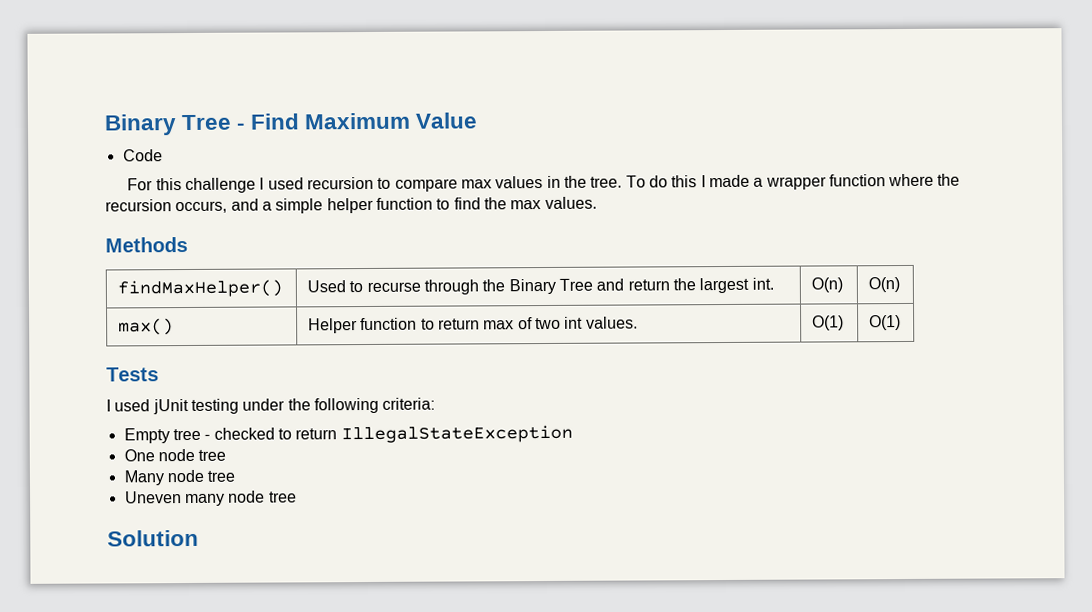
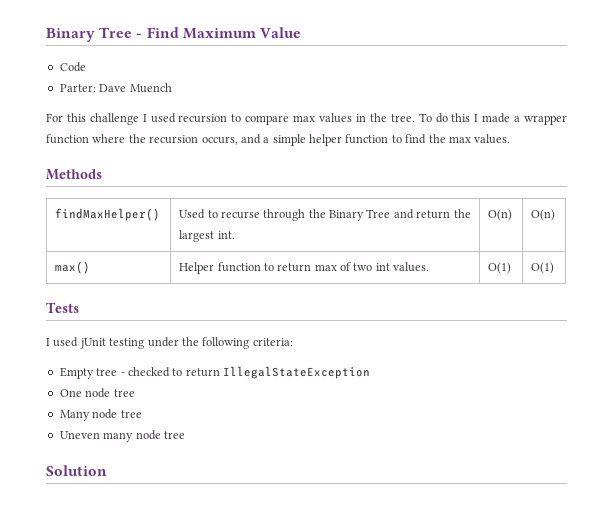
(163, 155) none -> [59,83,172,93] // Parter: Dave Muench

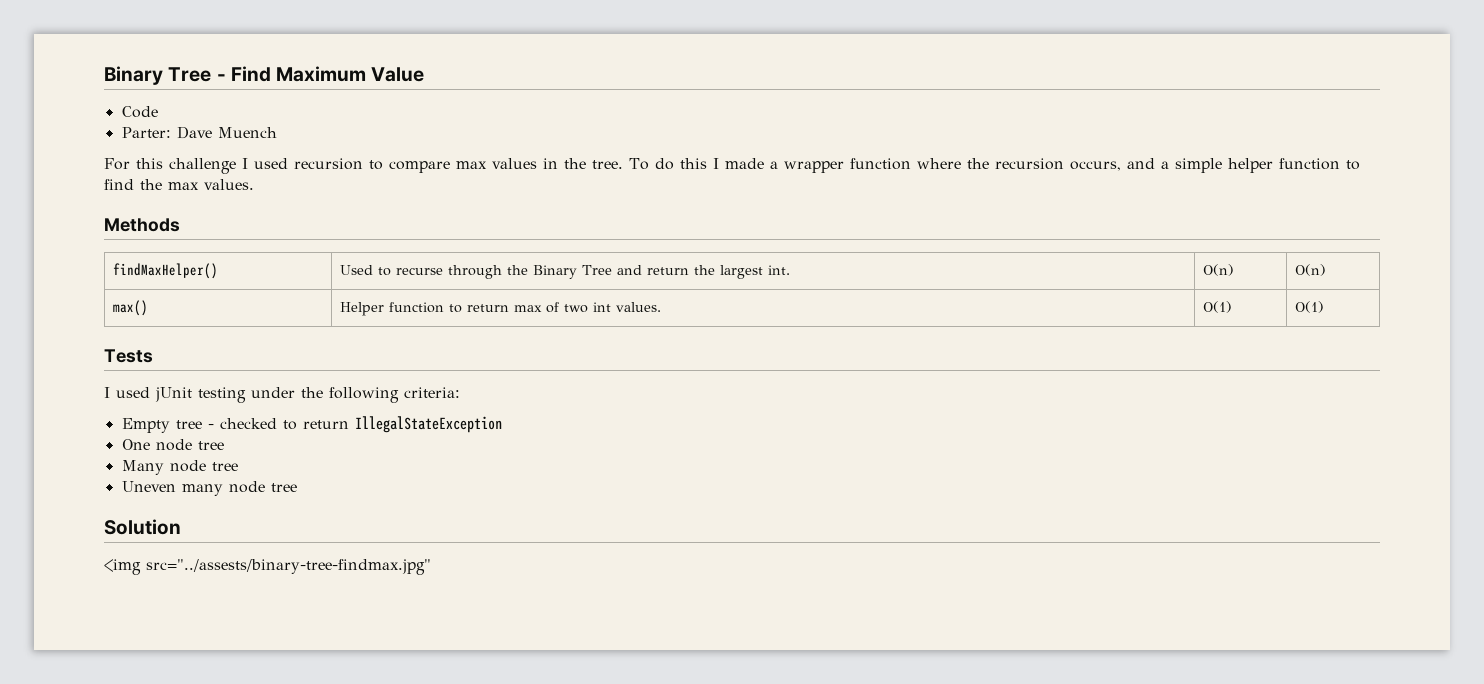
(107, 470) none -> [104,559,431,575] // <img src="../assests/binary-tree-findmax.jpg"

